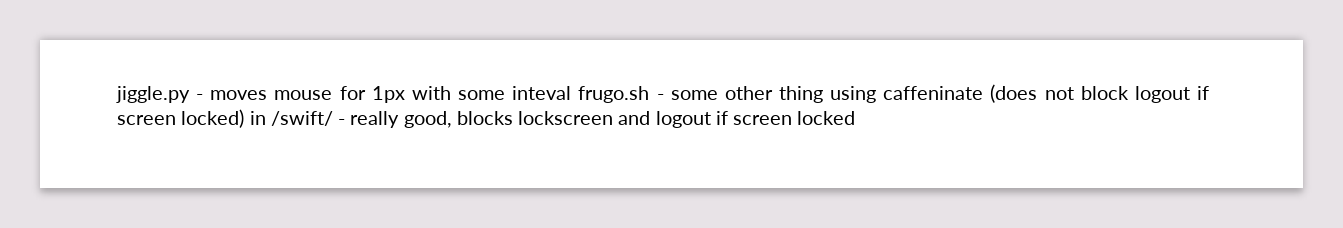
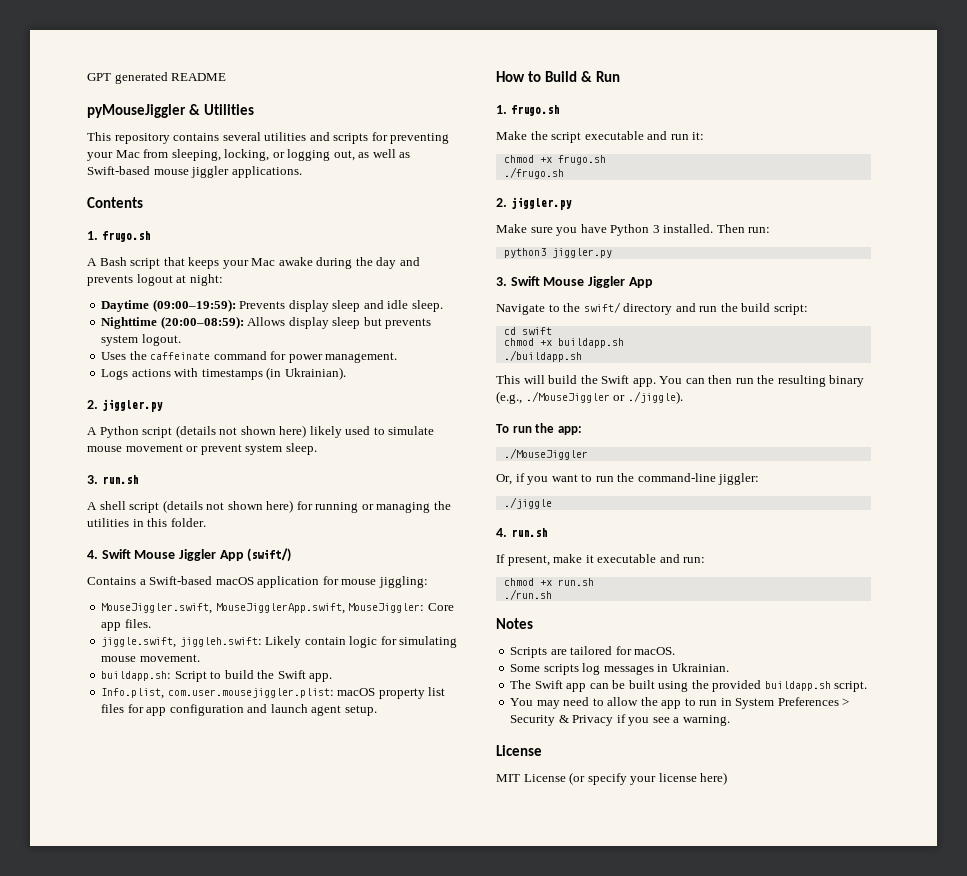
[116,84,1209,103] [117,109,856,128] jiggle.py - moves mouse for 1px with some inteval frugo.sh - some other thing using caffeninate (does not block logout if screen locked) in /swift/ - really good, blocks lockscreen and logout if screen locked -> [87,72,227,84] [87,104,255,118] [87,132,450,144] [87,149,411,161] [87,166,302,178] [87,197,143,208] [87,231,150,242] [87,257,420,269] [87,274,223,286] [101,299,443,312] [101,316,432,329] [101,334,181,346] [101,351,398,363] [101,367,346,380] [87,399,163,412] [87,425,435,438] [87,443,317,455] [87,475,138,484] [87,500,451,513] [87,518,206,527] [87,548,292,562] [87,576,428,588] [101,603,454,614] [101,619,151,631] [101,636,458,648] [101,654,200,662] [101,670,333,682] [101,687,446,699] [101,704,377,716] [496,71,620,82] [496,105,559,116] [496,131,705,143] [503,155,606,165] [503,167,564,179] [496,197,572,210] [496,224,771,236] [503,248,612,258] [496,276,653,288] [496,302,808,315] [503,327,552,335] [503,338,624,348] [503,350,582,362] [496,375,865,387] [496,391,683,404] [496,423,582,435] [503,448,588,460] [496,473,760,485] [503,497,552,509] [496,528,547,537] [496,554,706,566] [503,578,594,586] [503,589,552,600] [496,618,533,629] [510,646,676,658] [510,663,729,675] [510,680,868,692] [510,697,850,709] [510,714,730,726] [496,745,542,756] [496,772,728,785] GPT generated README // pyMouseJiggler & Utilities // This repository contains several utilities and scripts for preventing your Mac from sleeping, locking, or logging out, as well as Swift-based mouse jiggler applications. // Contents // 1. frugo.sh // A Bash script that keeps your Mac awake during the day and prevents logout at night: // Daytime (09:00–19:59): Prevents display sleep and idle sleep. // Nighttime (20:00–08:59): Allows display sleep but prevents system logout. // Uses the caffeinate command for power management. // Logs actions with timestamps (in Ukrainian). // 2. jiggler.py // A Python script (details not shown here) likely used to simulate mouse movement or prevent system sleep. // 3. run.sh // A shell script (details not shown here) for running or managing the utilities in this folder. // 4. Swift Mouse Jiggler App (swift/) // Contains a Swift-based macOS application for mouse jiggling: // MouseJiggler.swift, MouseJigglerApp.swift, MouseJiggler: Core app files. // jiggle.swift, jiggleh.swift: Likely contain logic for simulating mouse movement. // buildapp.sh: Script to build the Swift app. // Info.plist, com.user.mousejiggler.plist: macOS property list files for app configuration and launch agent setup. // How to Build & Run // 1. frugo.sh // Make the script executable and run it: // chmod +x frugo.sh // ./frugo.sh // 2. jiggler.py // Make sure you have Python 3 installed. Then run: // python3 jiggler.py // 3. Swift Mouse Jiggler App // Navigate to the swift/ directory and run the build script: // cd swift // chmod +x buildapp.sh // ./buildapp.sh // This will build the Swift app. You can then run the resulting binary (e.g., ./MouseJiggler or ./jiggle). // To run the app: // ./MouseJiggler // Or, if you want to run the command-line jiggler: // ./jiggle // 4. run.sh // If present, make it executable and run: // chmod +x run.sh // ./run.sh // Notes // Scripts are tailored for macOS. // Some scripts log messages in Ukrainian. // The Swift app can be built using the provided buildapp.sh script. // You may need to allow the app to run in System Preferences > Security & Privacy if you see a warning. // License // MIT License (or specify your license here)

